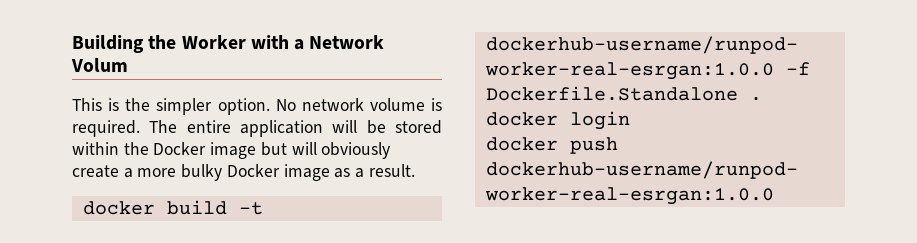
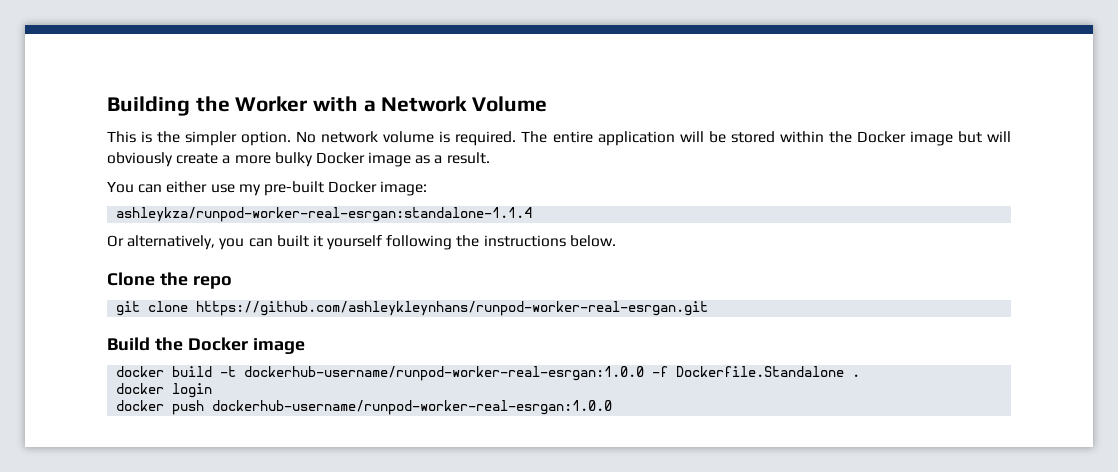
[71,58,128,72] Volum -> [472,96,548,112] Volume
(415, 170) none -> [107,181,428,196] [116,207,533,222] [107,235,616,250] [107,272,232,289] [116,301,709,316] [107,337,305,354] // You can either use my pre-built Docker image: // ashleykza/runpod-worker-real-esrgan:standalone-1.1.4 // Or alternatively, you can built it yourself following the instructions below. // Clone the repo // git clone https://github.com/ashleykleynhans/runpod-worker-real-esrgan.git // Build the Docker image

